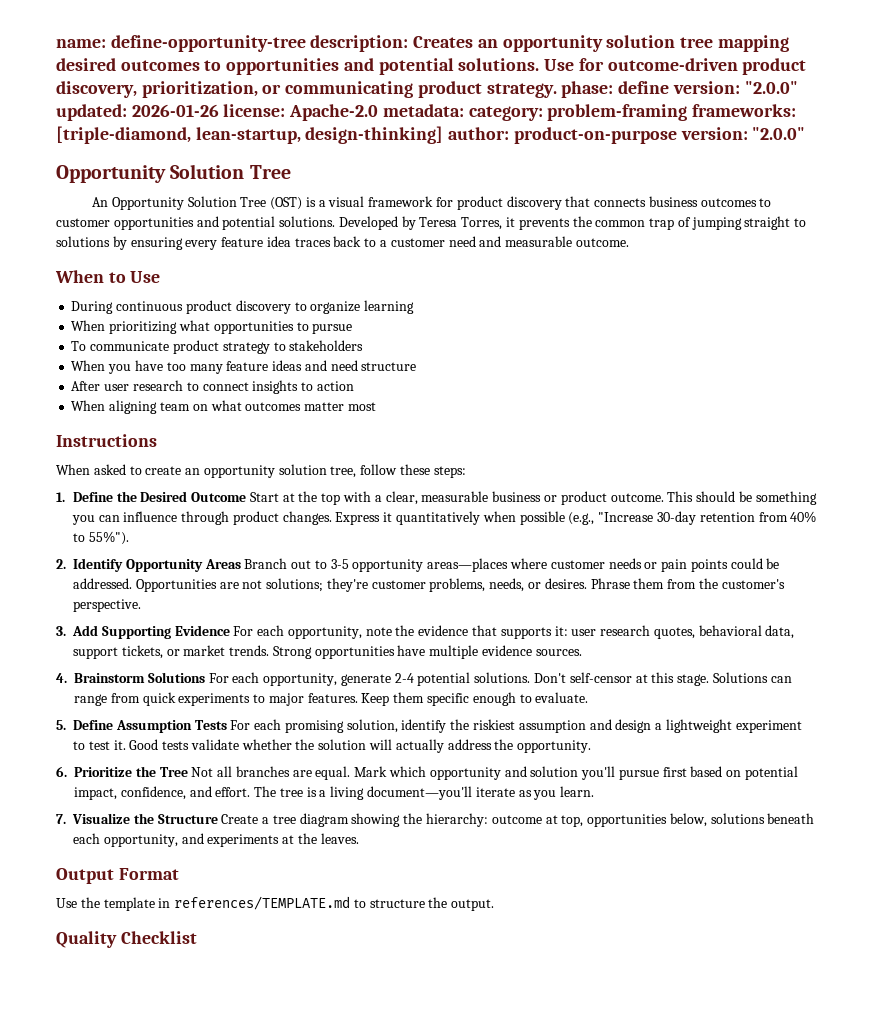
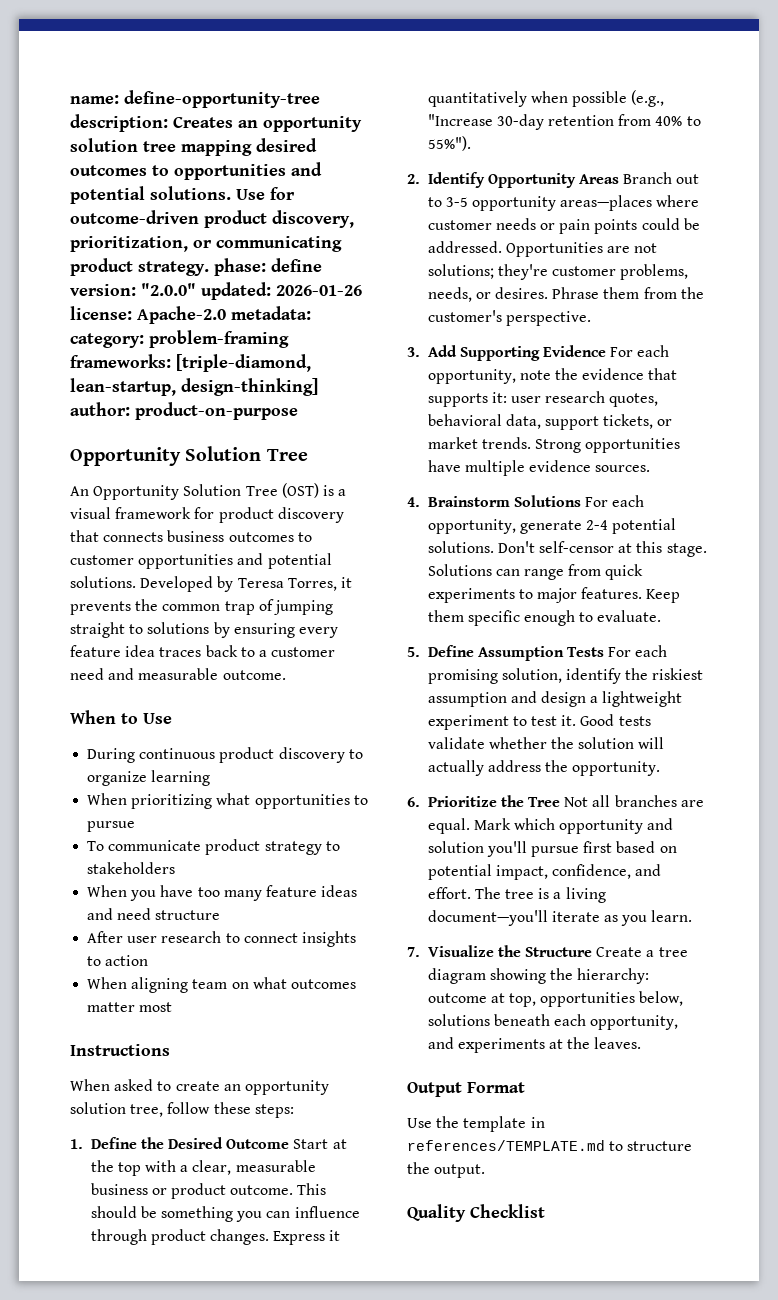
[680,127,806,140] version: "2.0.0" -> (298, 411) none

